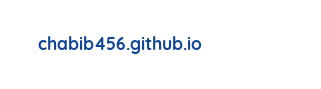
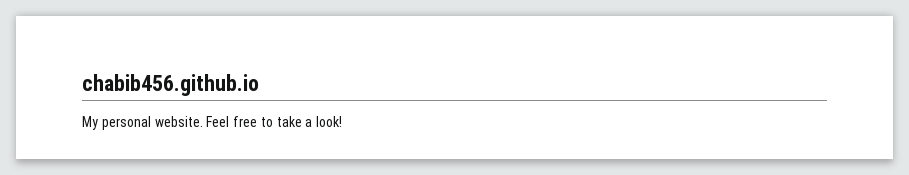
(202, 45) none -> [82,116,343,130] // My personal website. Feel free to take a look!

